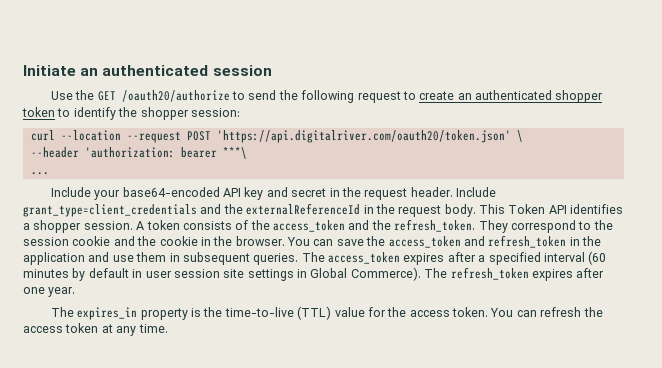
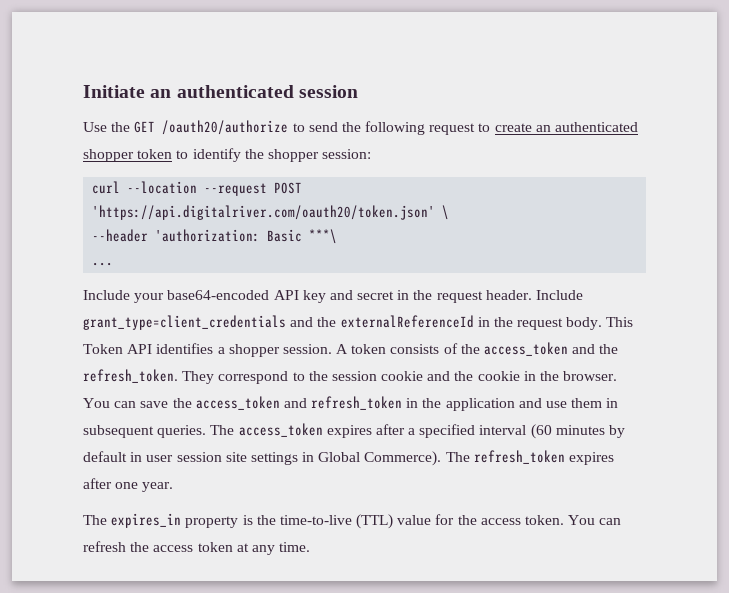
[180,147,217,158] bearer -> [267,229,303,242] Basic

